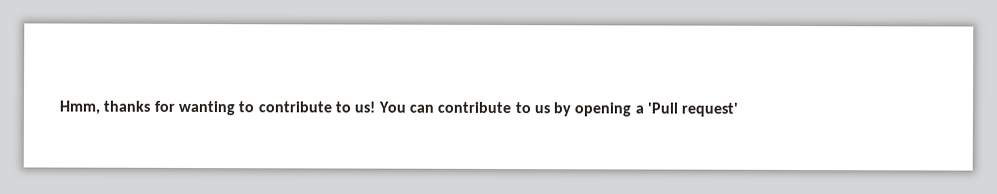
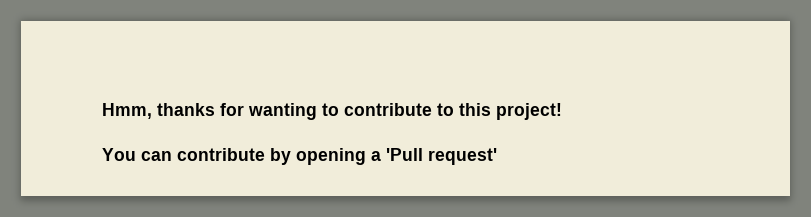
[354,101,376,113] us! -> [459,103,562,120] this project! //
[514,102,550,114] to us -> (265, 154) none

